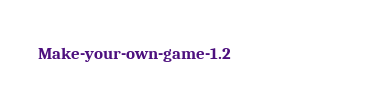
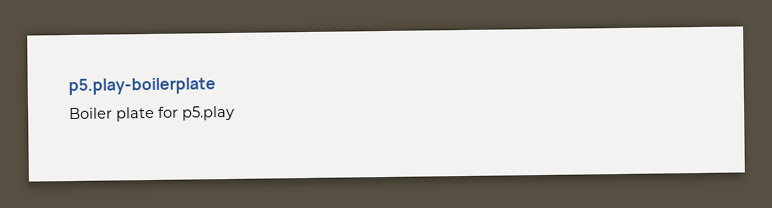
[38,47,231,62] Make-your-own-game-1.2 -> [68,77,216,96] [69,105,235,122] p5.play-boilerplate // Boiler plate for p5.play

